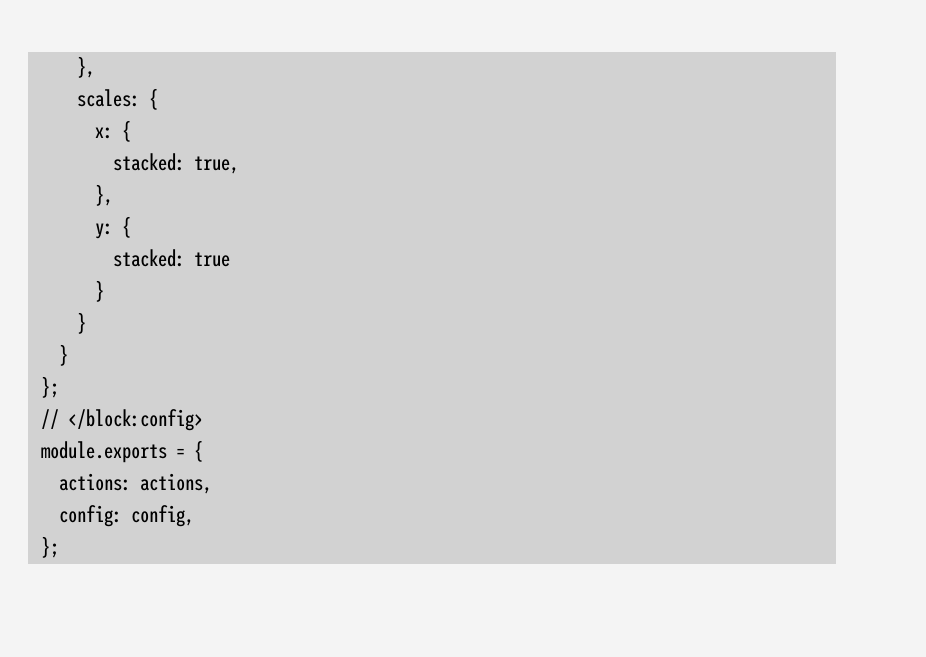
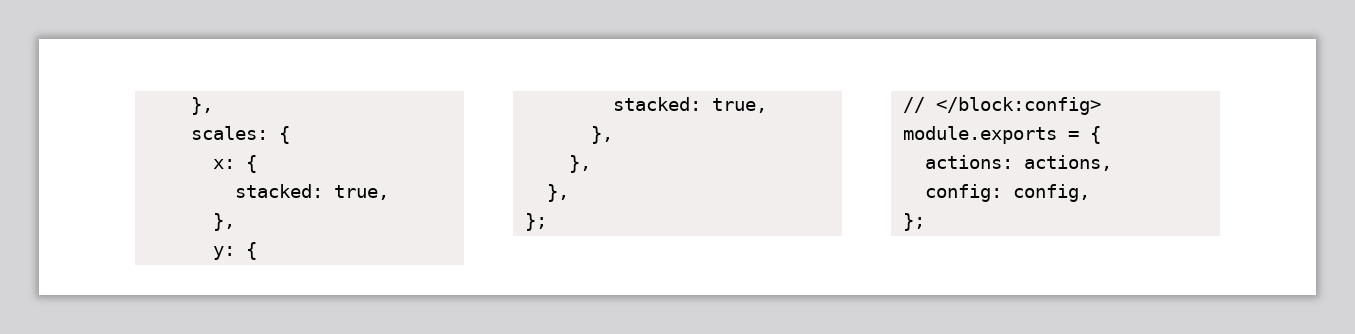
[193,252,230,267] [94,280,104,302] [76,312,86,334] [58,344,68,366] true // } // } // } -> [711,98,767,113] [590,126,613,144] [568,155,591,173] [546,184,569,202] true, // }, // }, // },

